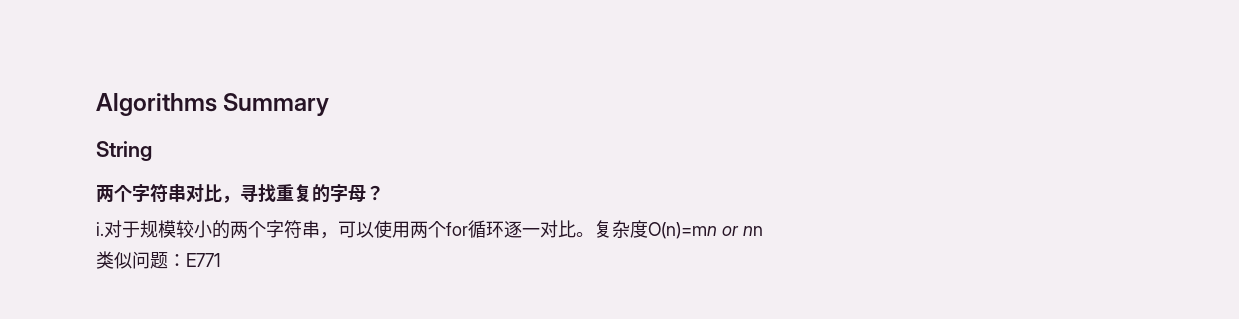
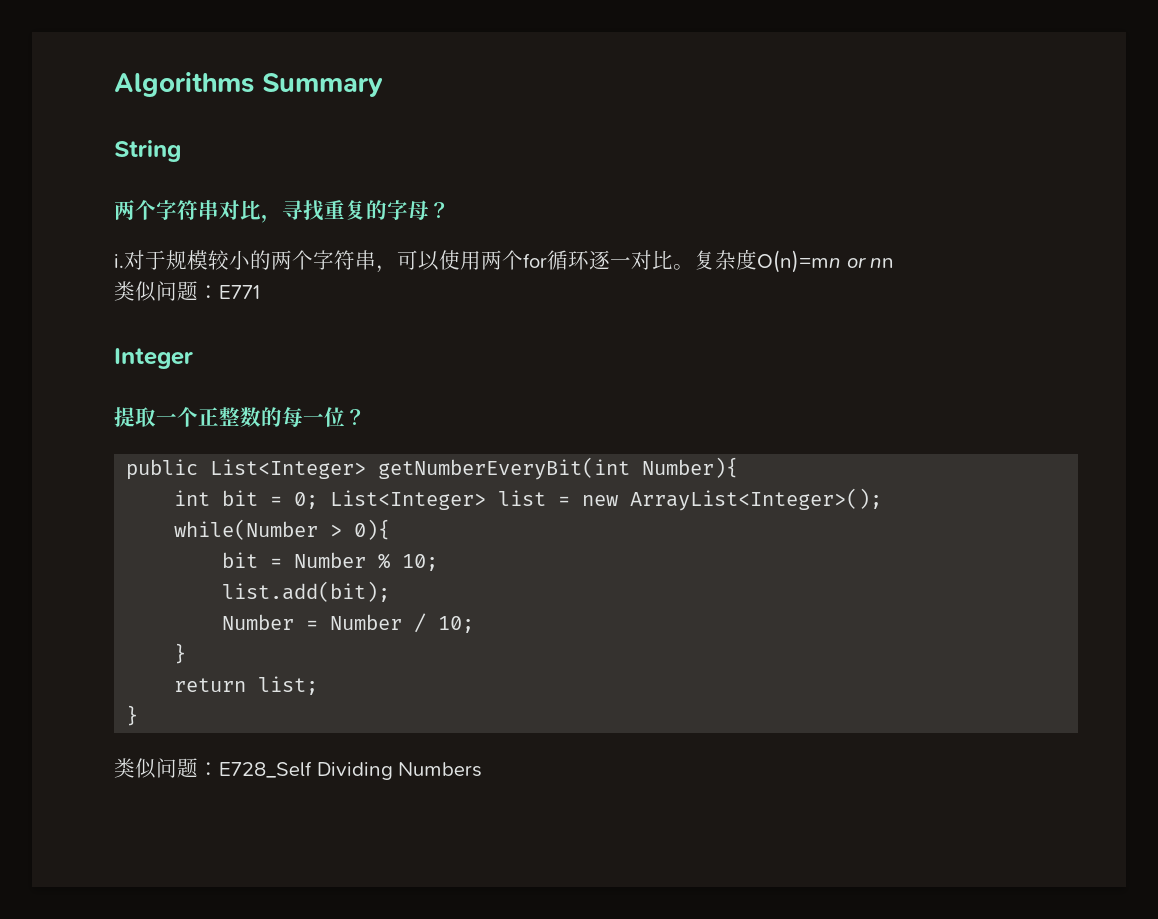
(221, 260) none -> [114,348,193,369] [114,407,366,428] [126,457,739,480] [174,488,883,511] [174,519,391,540] [222,552,439,571] [222,581,391,602] [222,613,475,633] [174,643,187,664] [174,676,319,695] [126,705,139,726] [114,758,483,780] // Integer // 提取一个正整数的每一位？ // public List<Integer> getNumberEveryBit(int Number){ // int bit = 0; List<Integer> list = new ArrayList<Integer>(); // while(Number > 0){ // bit = Number % 10; // list.add(bit); // Number = Number / 10; // } // return list; // } // 类似问题：E728_Self Dividing Numbers

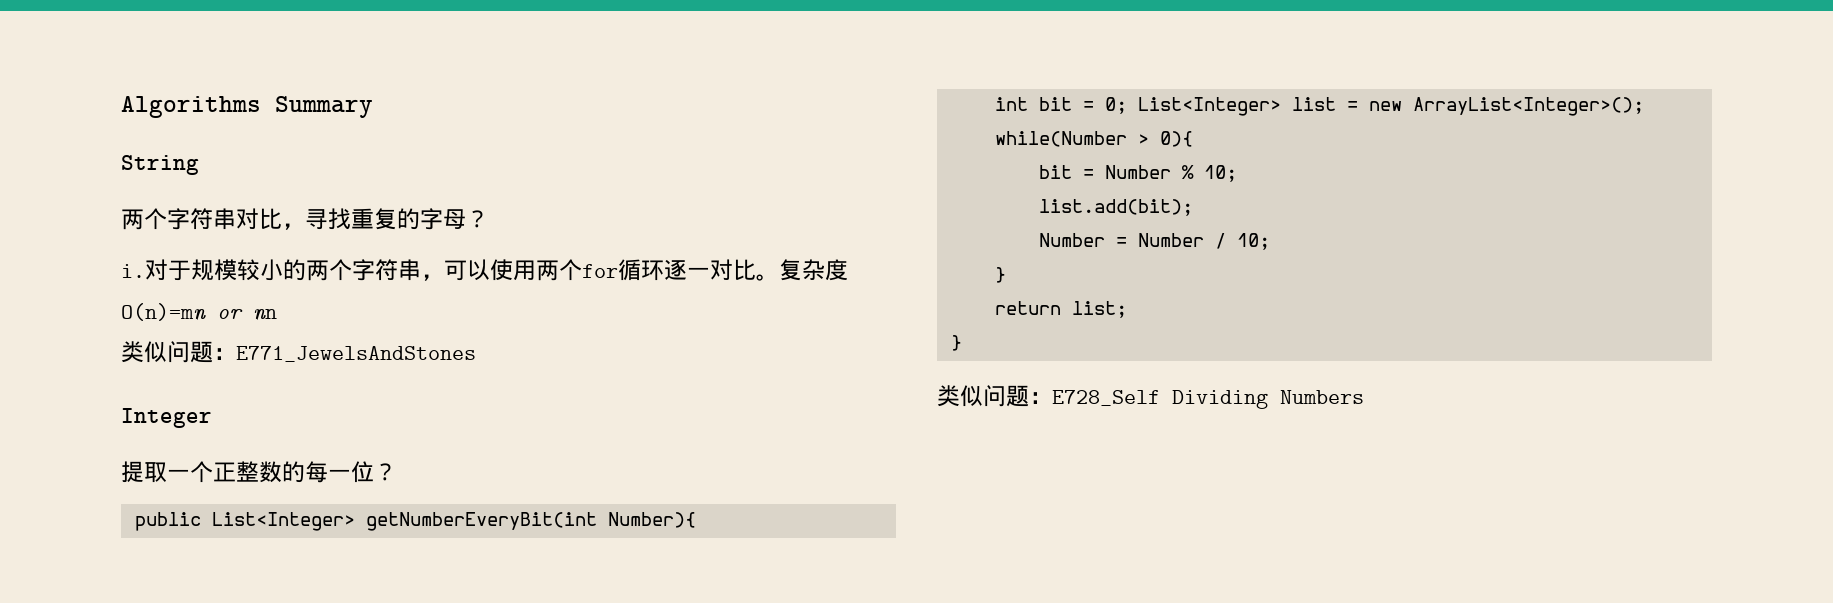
[219,285,260,299] E771 -> [236,346,476,362] E771_JewelsAndStones

